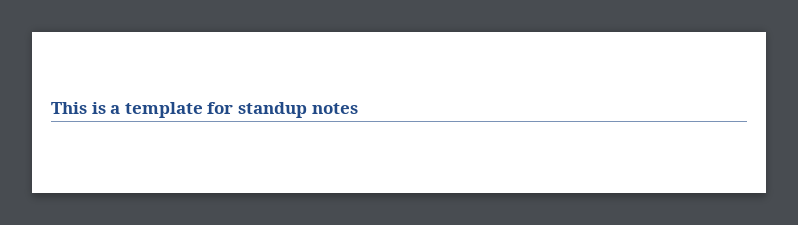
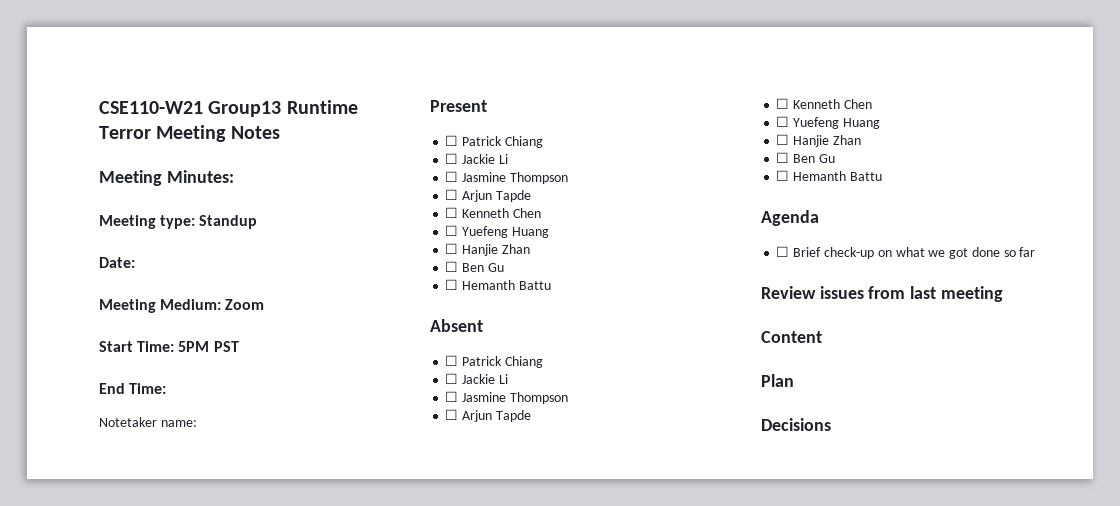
[51,102,358,118] This is a template for standup notes -> [99,100,358,117] [99,125,280,142] [99,170,234,186] [99,215,258,229] [99,257,135,268] [99,299,265,313] [99,341,239,352] [99,383,167,394] [99,417,197,427] [430,100,487,112] [445,135,543,148] [445,153,508,164] [445,171,568,184] [445,189,531,202] [445,207,541,218] [445,225,549,238] [445,243,530,256] [445,261,504,272] [445,279,551,290] [430,319,483,332] [445,355,543,368] [445,373,508,384] [445,391,568,404] [445,409,531,422] [776,98,872,109] [776,116,880,129] [776,134,861,147] [776,152,835,163] [776,170,882,181] [761,210,819,226] [776,246,1036,259] [761,286,1003,302] [761,331,822,343] [761,374,794,387] [761,418,831,431] CSE110-W21 Group13 Runtime Terror Meeting Notes // Meeting Minutes: // Meeting type: Standup // Date: // Meeting Medium: Zoom // Start Time: 5PM PST // End Time: // Notetaker name: // Present // ☐ Patrick Chiang // ☐ Jackie Li // ☐ Jasmine Thompson // ☐ Arjun Tapde // ☐ Kenneth Chen // ☐ Yuefeng Huang // ☐ Hanjie Zhan // ☐ Ben Gu // ☐ Hemanth Battu // Absent // ☐ Patrick Chiang // ☐ Jackie Li // ☐ Jasmine Thompson // ☐ Arjun Tapde // ☐ Kenneth Chen // ☐ Yuefeng Huang // ☐ Hanjie Zhan // ☐ Ben Gu // ☐ Hemanth Battu // Agenda // ☐ Brief check-up on what we got done so far // Review issues from last meeting // Content // Plan // Decisions

